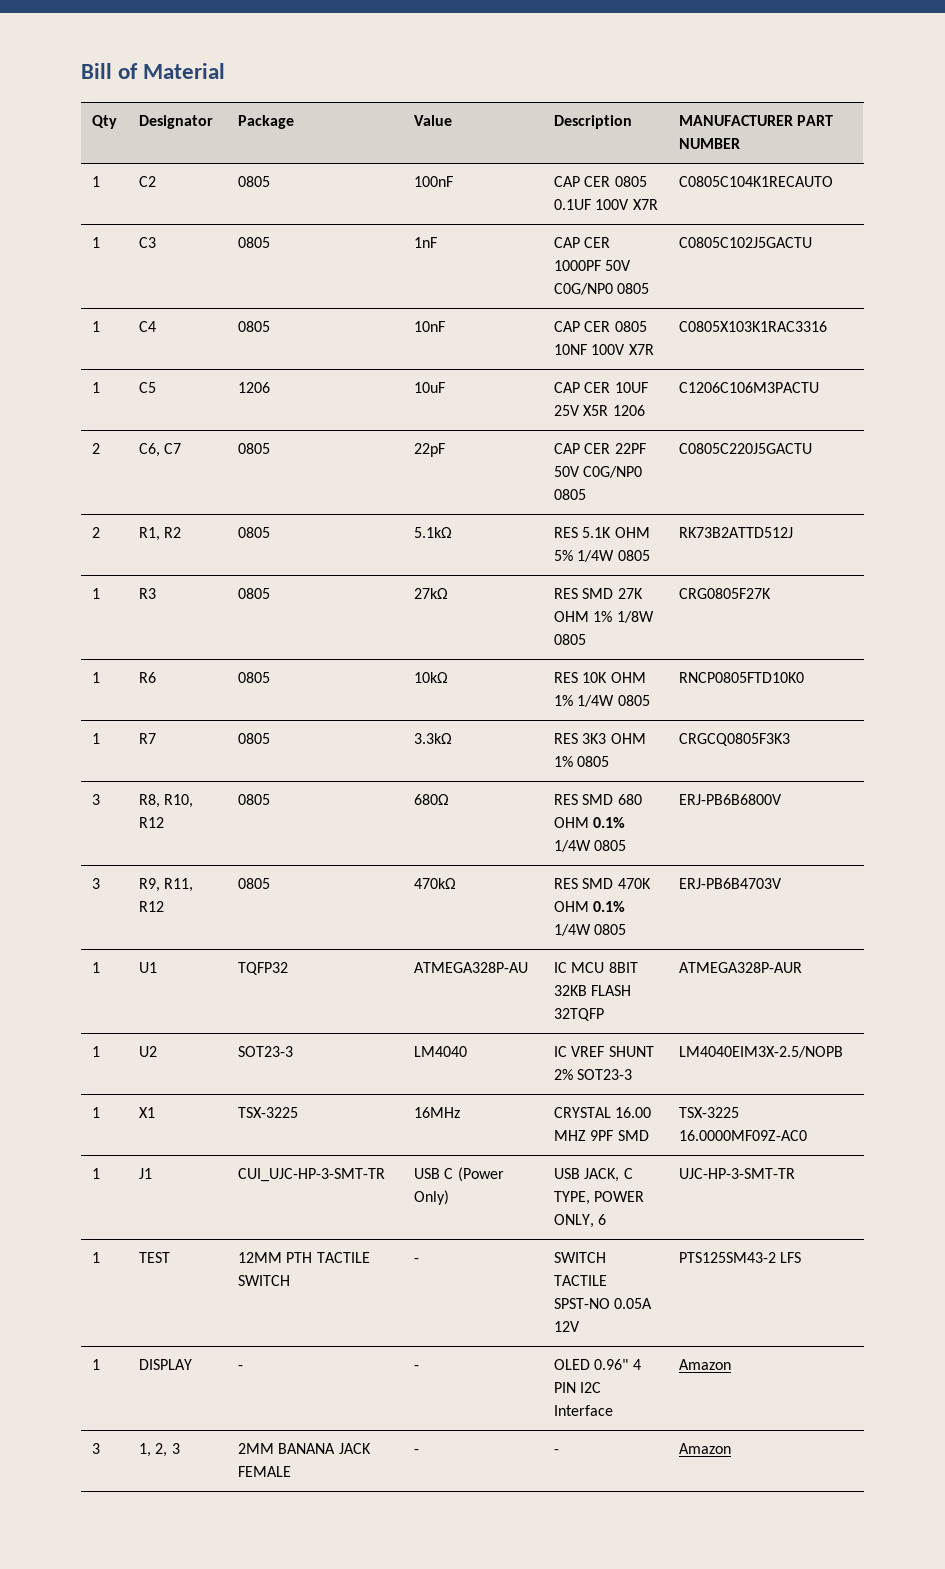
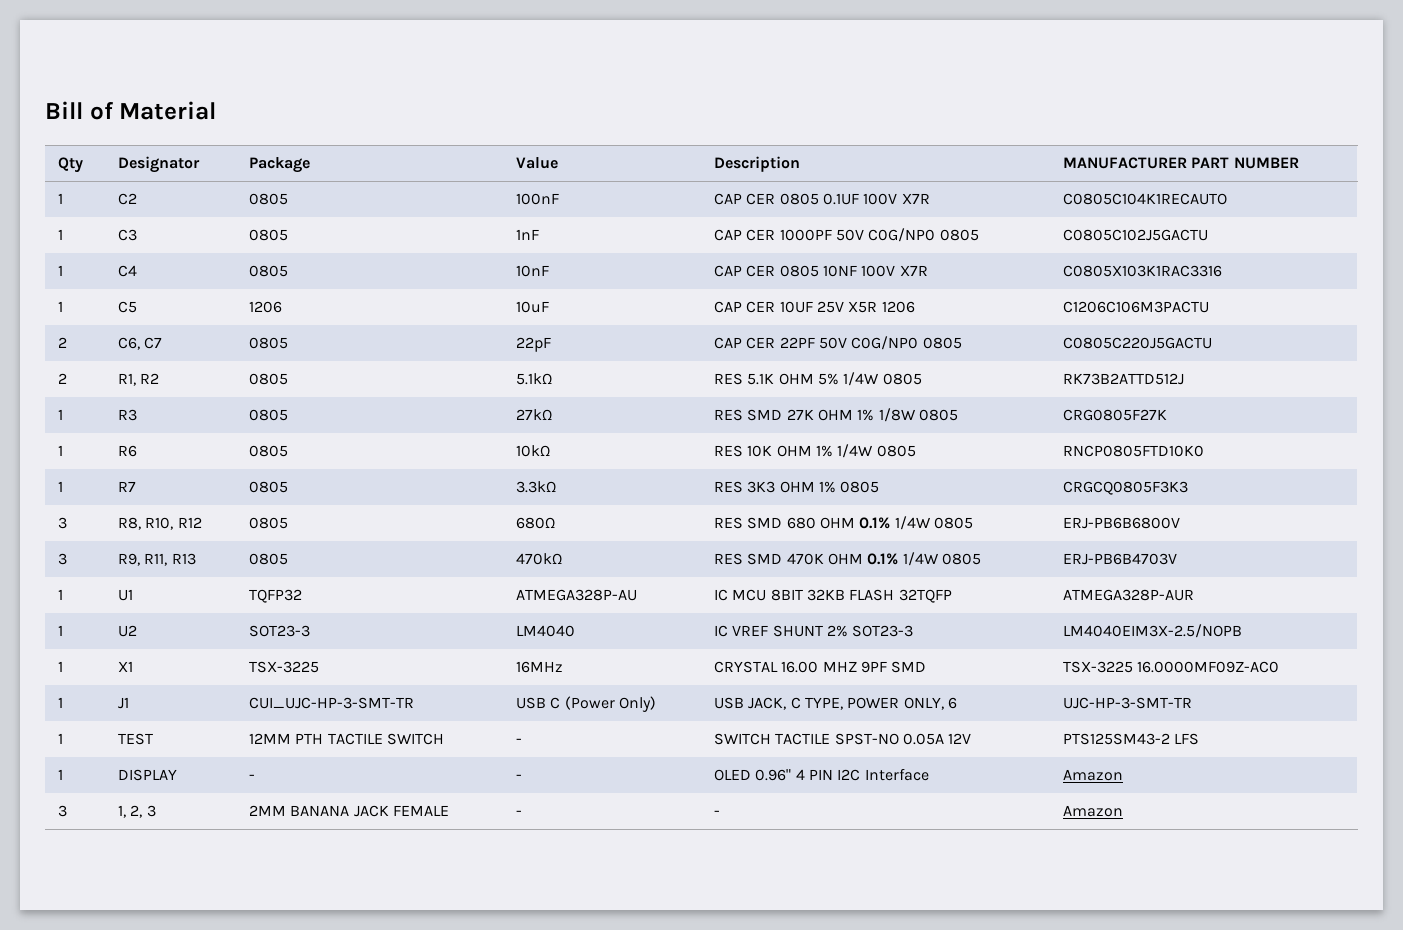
[138,901,164,912] R12 -> [171,553,196,565] R13

